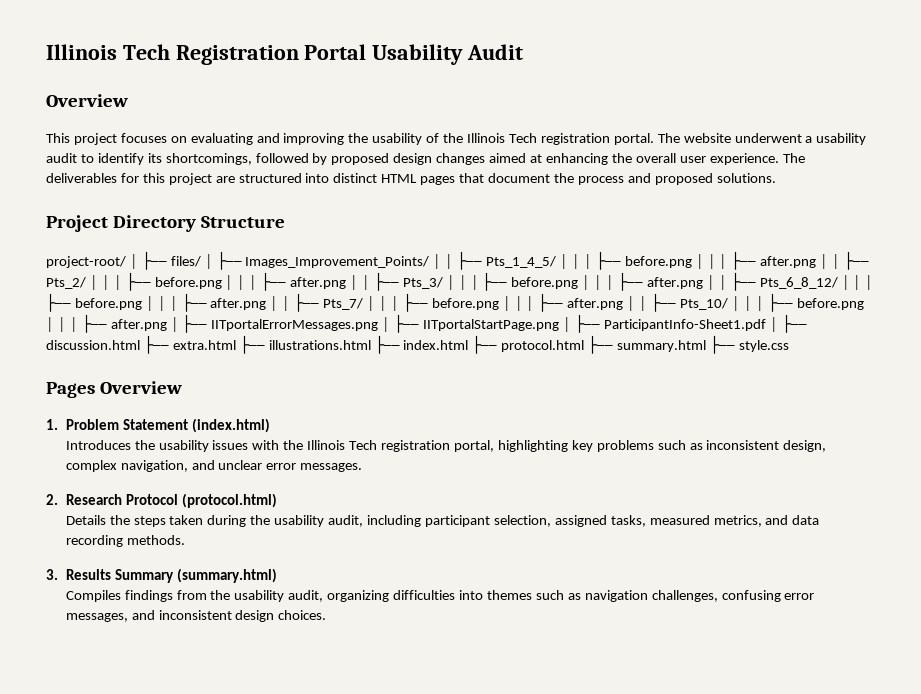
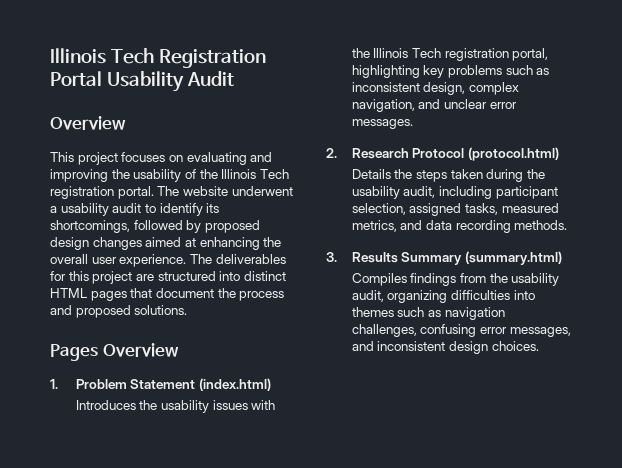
[46,215,285,232] [46,251,870,270] [46,272,874,291] [46,293,864,312] [46,314,807,333] [46,335,789,354] // Project Directory Structure // project-root/ │ ├── files/ │ ├── Images_Improvement_Points/ │ │ ├── Pts_1_4_5/ │ │ │ ├── before.png │ │ │ ├── after.png │ │ ├── Pts_2/ │ │ │ ├── before.png │ │ │ ├── after.png │ │ ├── Pts_3/ │ │ │ ├── before.png │ │ │ ├── after.png │ │ ├── Pts_6_8_12/ │ │ │ ├── before.png │ │ │ ├── after.png │ │ ├── Pts_7/ │ │ │ ├── before.png │ │ │ ├── after.png │ │ ├── Pts_10/ │ │ │ ├── before.png │ │ │ ├── after.png │ ├── IITportalErrorMessages.png │ ├── IITportalStartPage.png │ ├── ParticipantInfo-Sheet1.pdf │ ├── discussion.html ├── extra.html ├── illustrations.html ├── index.html ├── protocol.html ├── summary.html ├── style.css -> (188, 310) none

